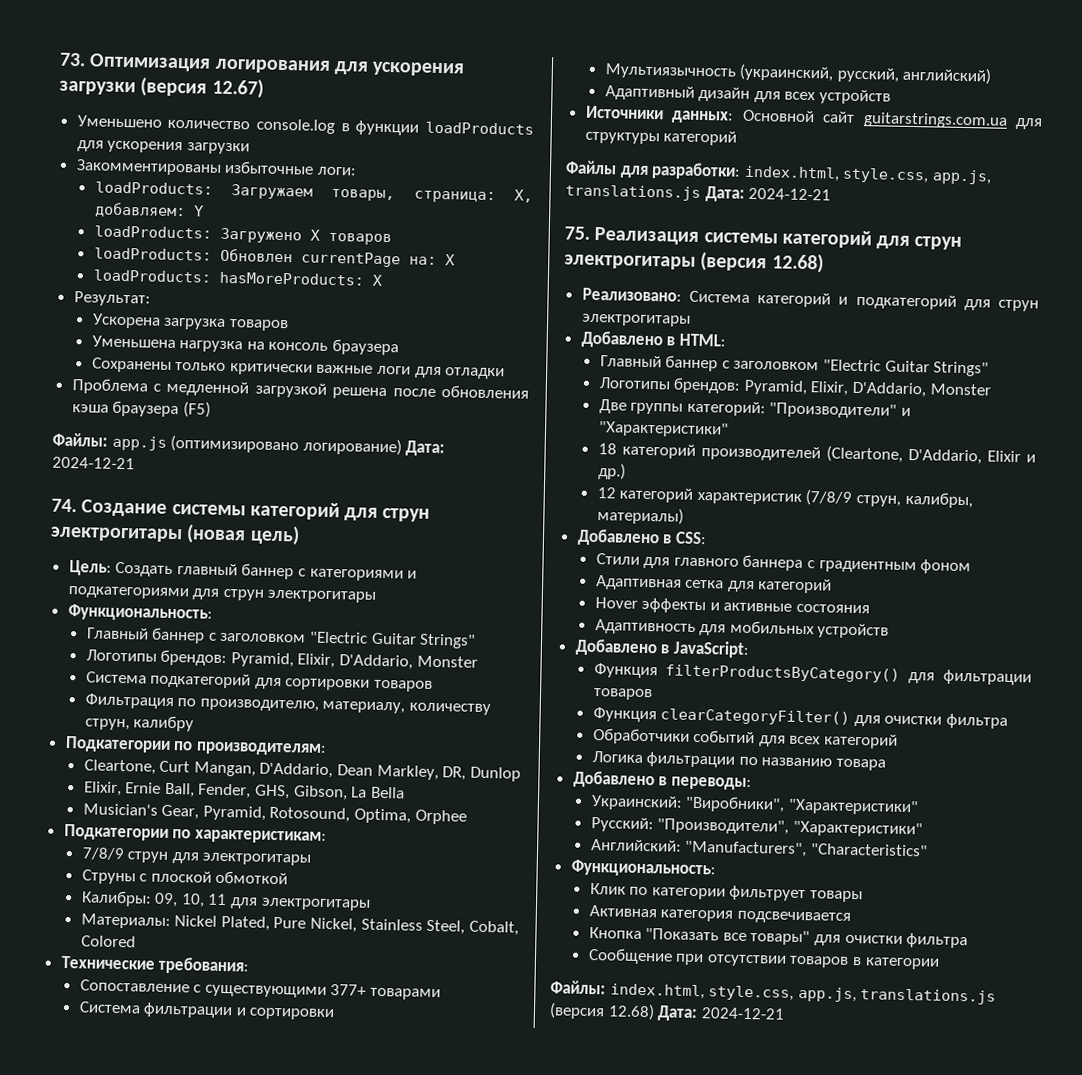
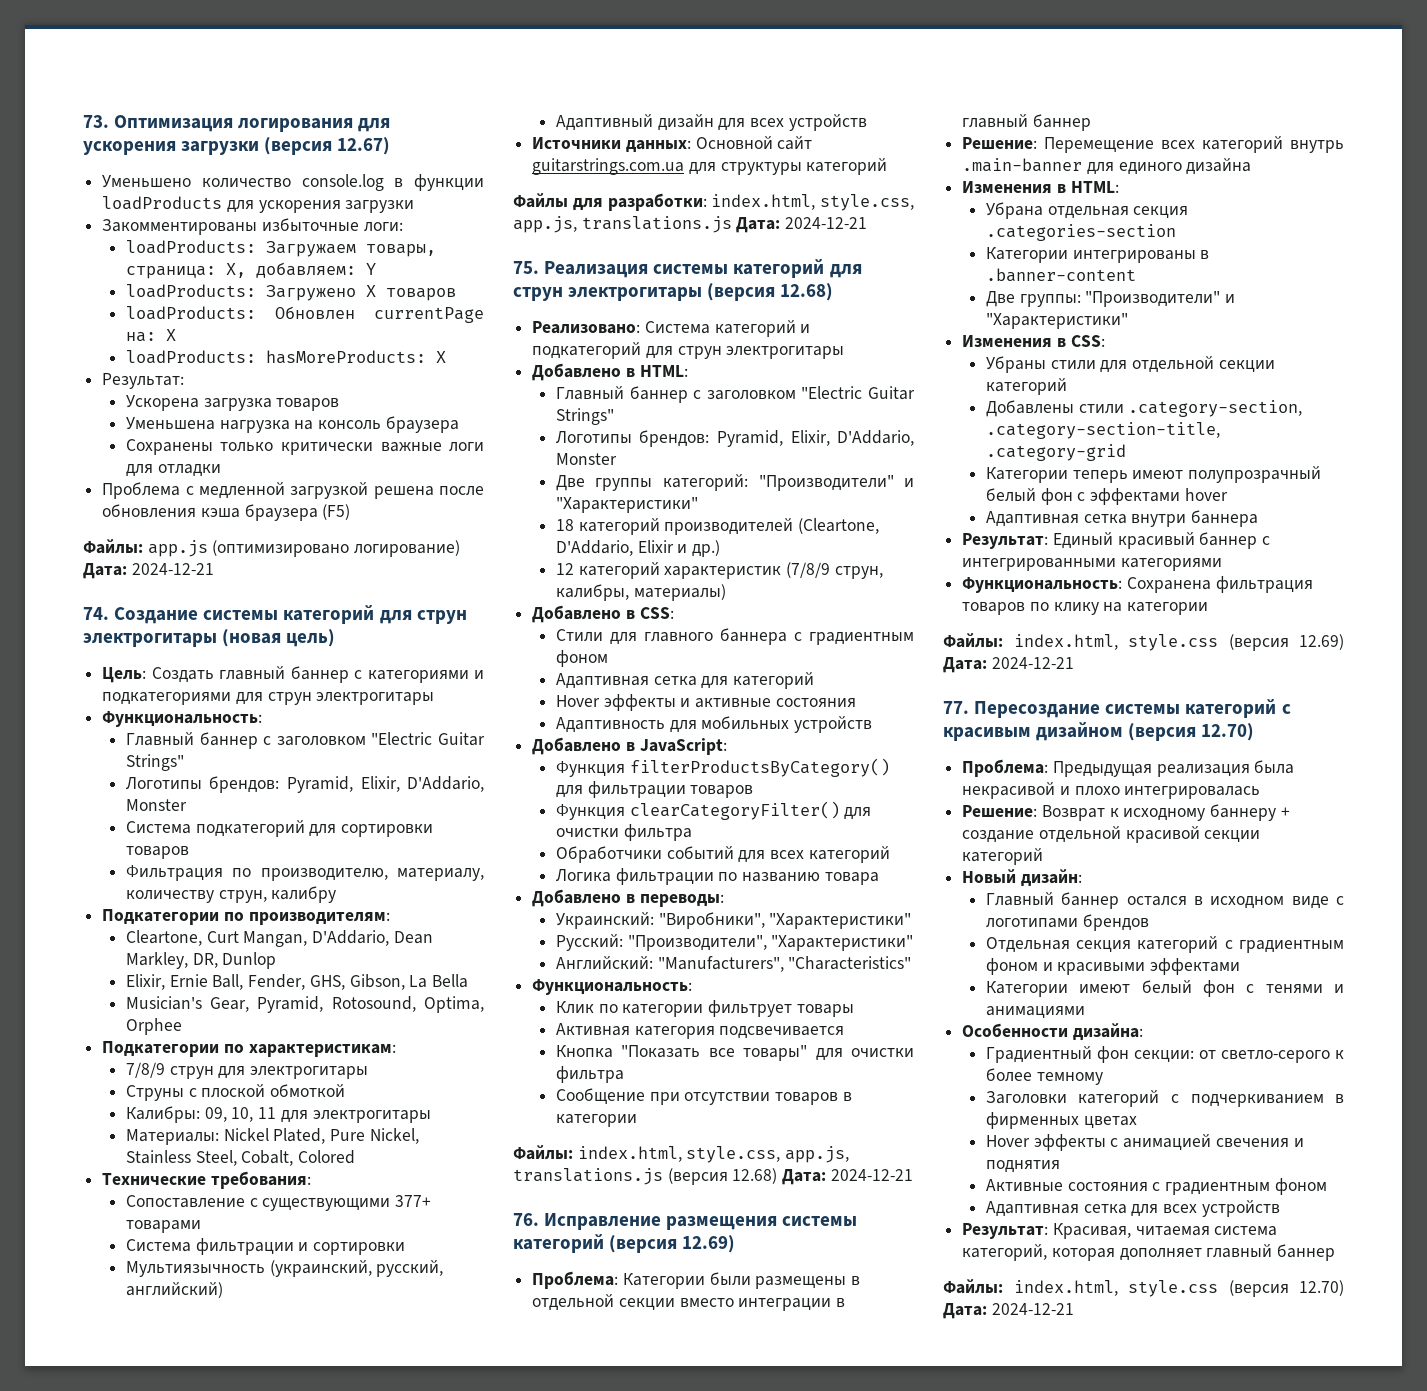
(785, 1013) none -> [513,1213,858,1230] [513,1234,736,1253] [532,1271,861,1289] [532,1294,846,1311] [962,114,1091,131] [962,136,1344,153] [962,158,1252,175] [962,181,1119,193] [985,202,1189,219] [985,224,1176,241] [985,247,1210,263] [985,268,1136,282] [985,291,1236,307] [985,313,1128,329] [962,335,1105,347] [985,356,1275,373] [985,378,1067,395] [985,400,1303,417] [985,422,1220,439] [985,444,1126,461] [985,466,1322,483] [985,488,1228,505] [985,510,1259,527] [962,532,1271,549] [962,558,1222,571] [962,576,1313,593] [962,602,1209,615] [943,633,1344,651] [943,657,1074,673] [943,699,1291,718] [943,722,1255,741] [962,759,1295,777] [962,782,1261,799] [962,804,1290,821] [962,826,1261,843] [962,848,1044,865] [962,869,1082,887] [985,892,1344,909] [985,914,1149,931] [985,936,1344,953] [985,958,1241,975] [985,980,1344,997] [985,1006,1085,1019] [962,1023,1143,1041] [985,1046,1344,1063] [985,1068,1103,1085] [985,1090,1344,1107] [985,1112,1137,1129] [985,1134,1304,1151] [985,1160,1060,1173] [985,1178,1327,1195] [985,1200,1280,1217] [962,1223,1278,1239] [962,1244,1336,1261] [943,1279,1344,1297] [943,1303,1074,1319] // 76. Исправление размещения системы категорий (версия 12.69) // Проблема: Категории были размещены в отдельной секции вместо интеграции в главный баннер // Решение: Перемещение всех категорий внутрь .main-banner для единого дизайна // Изменения в HTML: // Убрана отдельная секция .categories-section // Категории интегрированы в .banner-content // Две группы: "Производители" и "Характеристики" // Изменения в CSS: // Убраны стили для отдельной секции категорий // Добавлены стили .category-section, .category-section-title, .category-grid // Категории теперь имеют полупрозрачный белый фон с эффектами hover // Адаптивная сетка внутри баннера // Результат: Единый красивый баннер с интегрированными категориями // Функциональность: Сохранена фильтрация товаров по клику на категории // Файлы: index.html, style.css (версия 12.69) Дата: 2024-12-21 // 77. Пересоздание системы категорий с красивым дизайном (версия 12.70) // Проблема: Предыдущая реализация была некрасивой и плохо интегрировалась // Решение: Возврат к исходному баннеру + создание отдельной красивой секции категорий // Новый дизайн: // Главный баннер остался в исходном виде с логотипами брендов // Отдельная секция категорий с градиентным фоном и красивыми эффектами // Категории имеют белый фон с тенями и анимациями // Особенности дизайна: // Градиентный фон секции: от светло-серого к более темному // Заголовки категорий с подчеркиванием в фирменных цветах // Hover эффекты с анимацией свечения и поднятия // Активные состояния с градиентным фоном // Адаптивная сетка для всех устройств // Результат: Красивая, читаемая система категорий, которая дополняет главный баннер // Файлы: index.html, style.css (версия 12.70) Дата: 2024-12-21

